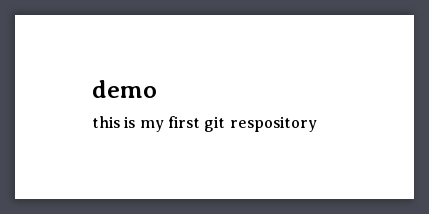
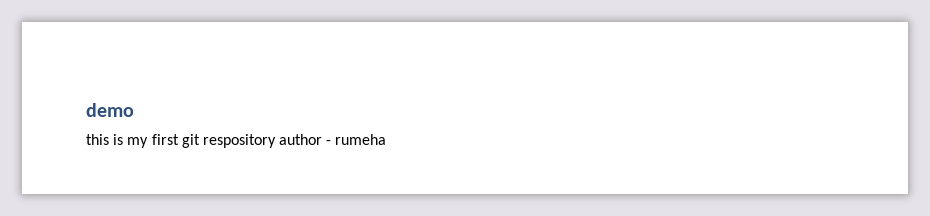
(317, 124) none -> [279,134,387,145] author - rumeha

